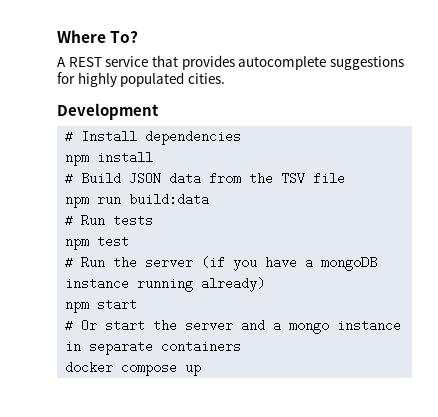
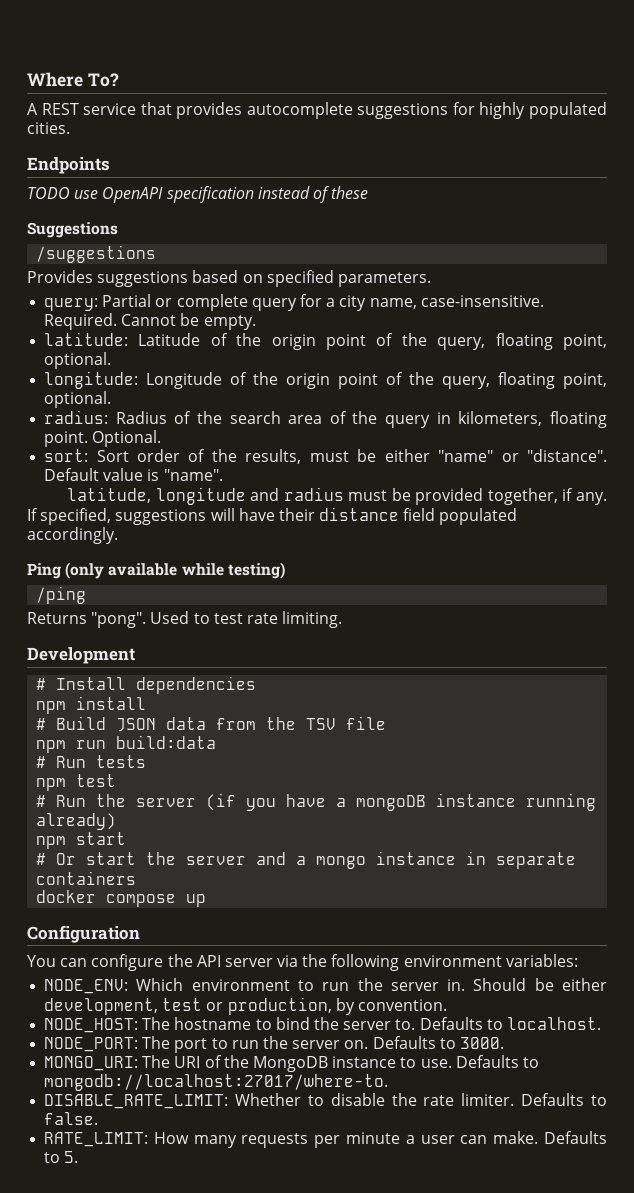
(225, 78) none -> [27,157,110,174] [27,186,369,203] [27,222,118,238] [36,245,157,263] [27,270,431,287] [44,294,544,311] [44,313,256,330] [44,332,607,350] [44,352,112,369] [44,371,608,389] [44,391,112,408] [44,410,607,428] [44,430,162,447] [44,449,608,464] [44,468,223,481] [67,487,608,505] [27,507,518,525] [27,527,118,544] [27,562,285,579] [36,586,87,604] [27,611,343,628] // Endpoints // TODO use OpenAPI specification instead of these // Suggestions // /suggestions // Provides suggestions based on specified parameters. // query: Partial or complete query for a city name, case-insensitive. Required. Cannot be empty. // latitude: Latitude of the origin point of the query, floating point, optional. // longitude: Longitude of the origin point of the query, floating point, optional. // radius: Radius of the search area of the query in kilometers, floating point. Optional. // sort: Sort order of the results, must be either "name" or "distance". Default value is "name". // latitude, longitude and radius must be provided together, if any. If specified, suggestions will have their distance field populated accordingly. // Ping (only available while testing) // /ping // Returns "pong". Used to test rate limiting.
(202, 370) none -> [27,925,140,943] [27,954,578,971] [44,978,608,994] [44,997,447,1015] [44,1017,601,1033] [44,1036,504,1053] [44,1055,539,1072] [44,1074,389,1091] [44,1093,607,1109] [44,1112,99,1125] [44,1131,608,1148] [44,1151,79,1163] // Configuration // You can configure the API server via the following environment variables: // NODE_ENV: Which environment to run the server in. Should be either development, test or production, by convention. // NODE_HOST: The hostname to bind the server to. Defaults to localhost. // NODE_PORT: The port to run the server on. Defaults to 3000. // MONGO_URI: The URI of the MongoDB instance to use. Defaults to mongodb://localhost:27017/where-to. // DISABLE_RATE_LIMIT: Whether to disable the rate limiter. Defaults to false. // RATE_LIMIT: How many requests per minute a user can make. Defaults to 5.

